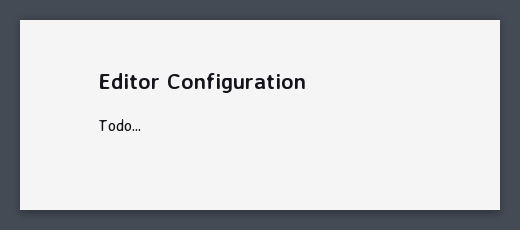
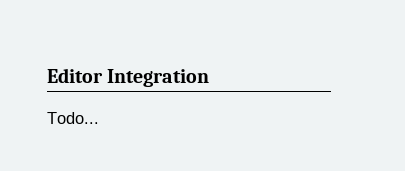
[167,73,306,93] Configuration -> [107,69,210,87] Integration

